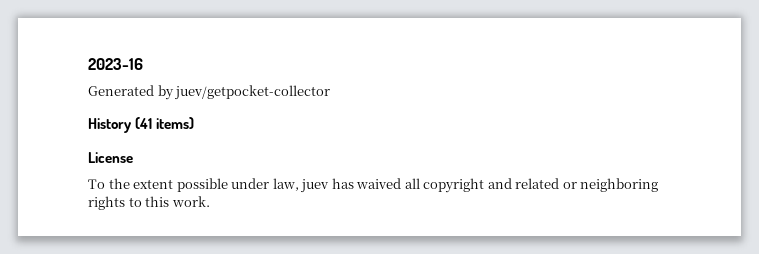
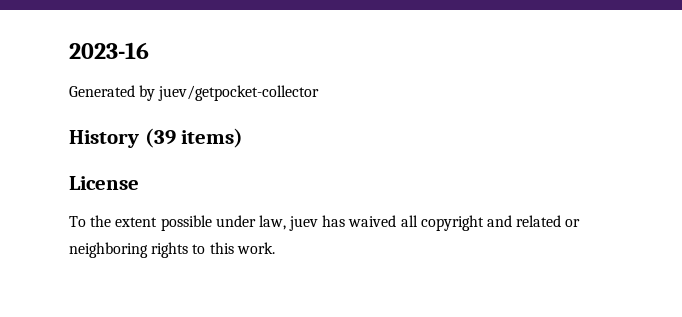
[135,117,153,129] (41 -> [144,128,176,148] (39

